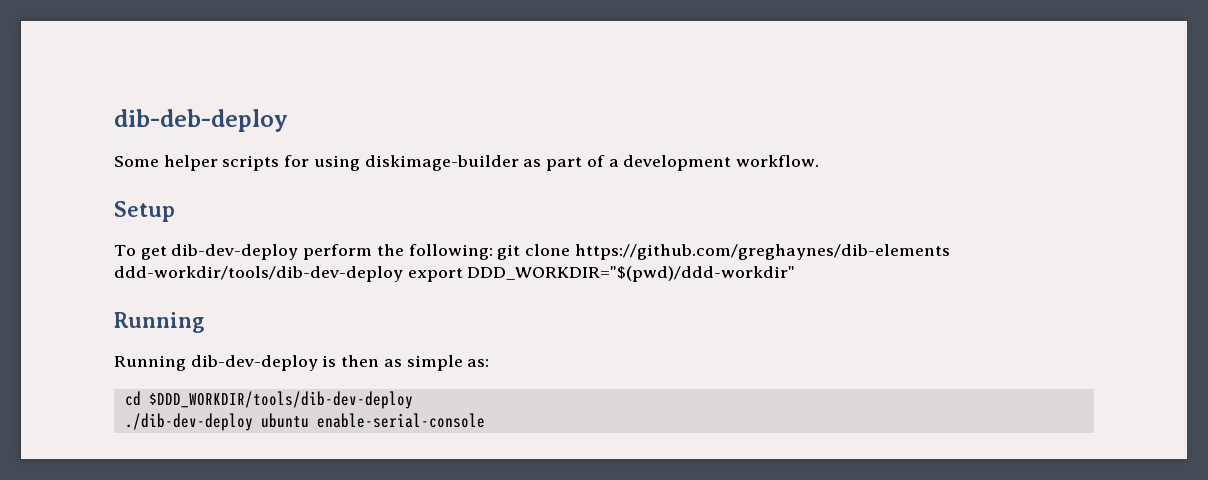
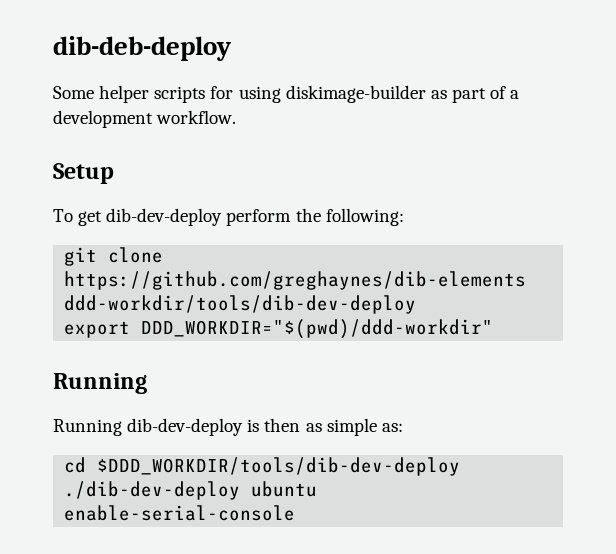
(493, 252) none -> (404, 217) //
(403, 274) none -> (417, 304) //

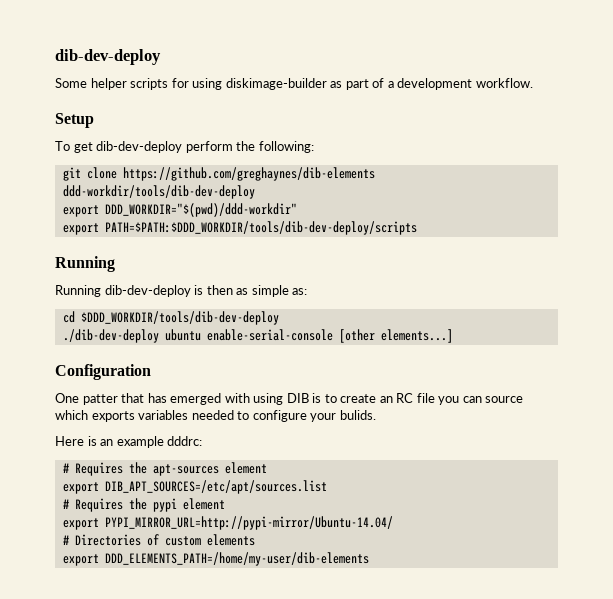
[53,36,232,61] dib-deb-deploy -> [55,49,161,65] dib-dev-deploy
(494, 329) none -> [62,221,417,235] // export PATH=$PATH:$DDD_WORKDIR/tools/dib-dev-deploy/scripts
(296, 513) none -> [338,329,453,343] [55,364,151,380] [55,393,524,405] [55,410,376,422] [55,436,203,448] [62,462,267,476] [62,480,327,494] [62,498,225,512] [62,516,393,530] [62,534,255,546] [62,552,369,566] [other elements...] // Configuration // One patter that has emerged with using DIB is to create an RC file you can source which exports variables needed to configure your bulids. // Here is an example dddrc: // # Requires the apt-sources element // export DIB_APT_SOURCES=/etc/apt/sources.list // # Requires the pypi element // export PYPI_MIRROR_URL=http://pypi-mirror/Ubuntu-14.04/ // # Directories of custom elements // export DDD_ELEMENTS_PATH=/home/my-user/dib-elements

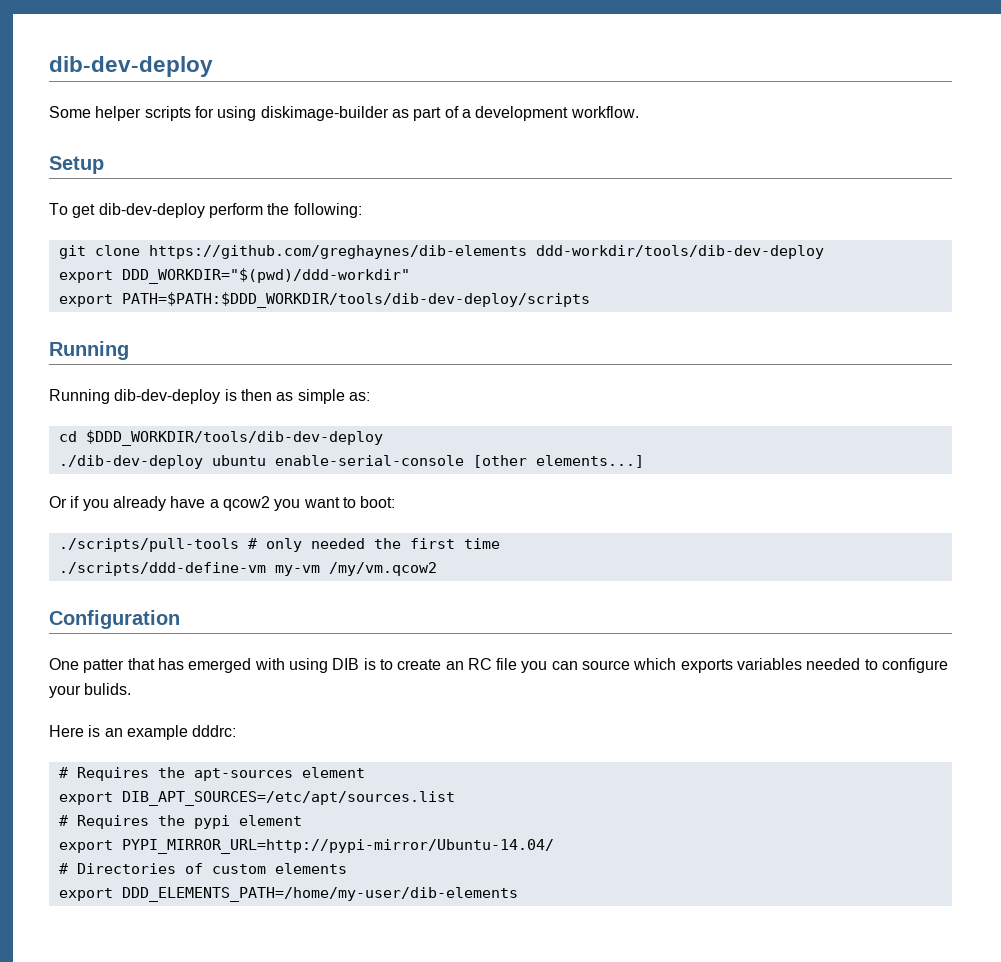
(453, 336) none -> [49,496,396,511] [58,538,500,552] [58,562,437,576] // Or if you already have a qcow2 you want to boot: // ./scripts/pull-tools # only needed the first time // ./scripts/ddd-define-vm my-vm /my/vm.qcow2

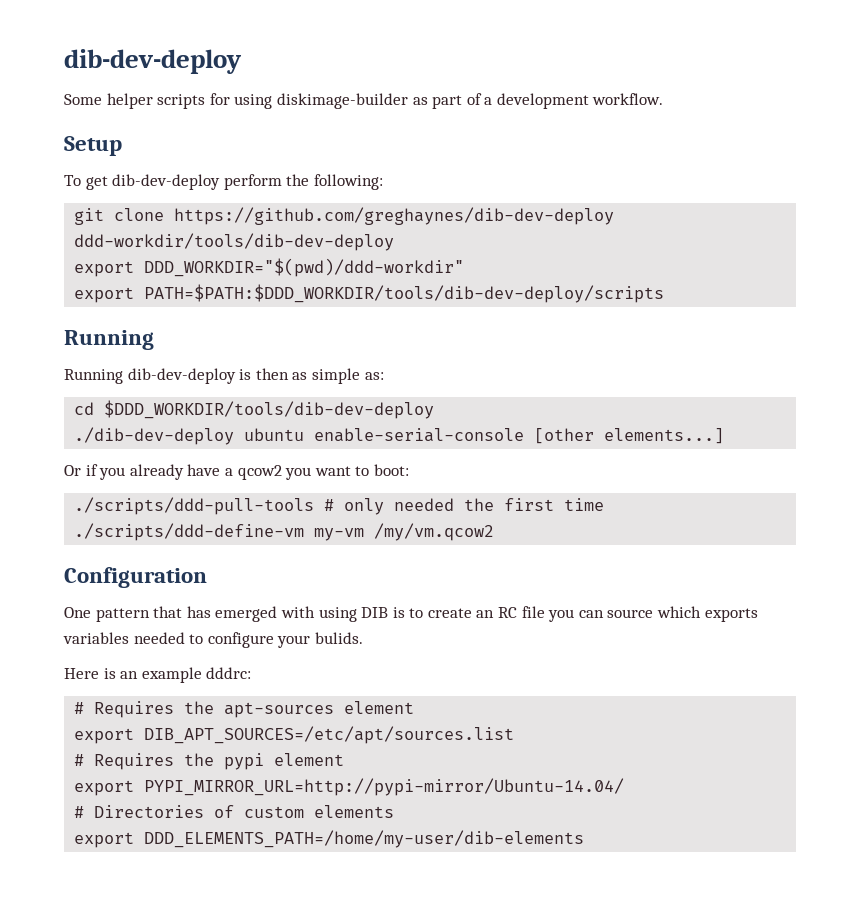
[148,245,527,259] https://github.com/greghaynes/dib-elements -> [174,207,615,225] https://github.com/greghaynes/dib-dev-deploy
[58,538,239,552] ./scripts/pull-tools -> [74,497,315,515] ./scripts/ddd-pull-tools
[83,659,125,673] patter -> [95,608,150,622] pattern

